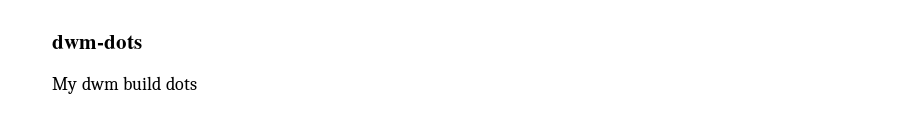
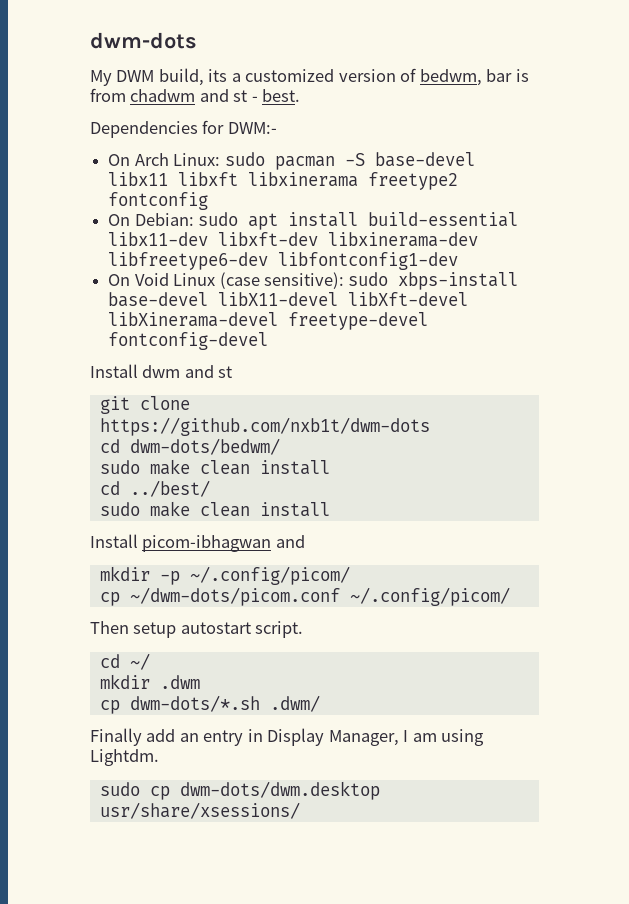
[81,76,198,90] dwm build dots -> [116,68,529,86] [90,88,301,102] [90,120,277,138] [108,152,475,170] [108,172,459,190] [108,192,209,210] [108,212,519,230] [108,232,479,247] [108,252,459,270] [108,272,519,290] [108,292,469,307] [108,312,429,330] [108,332,269,350] [90,364,233,378] [99,396,190,414] [99,417,430,436] [99,438,280,455] [99,459,330,475] [99,480,210,497] [99,501,330,517] [90,534,305,552] [99,566,350,585] [99,587,510,606] [90,621,304,638] [99,653,150,670] [99,674,200,689] [99,695,320,714] [90,728,485,746] [90,749,159,766] [99,781,380,800] [99,802,300,819] DWM build, its a customized version of bedwm, bar is from chadwm and st - best. // Dependencies for DWM:- // On Arch Linux: sudo pacman -S base-devel libx11 libxft libxinerama freetype2 fontconfig // On Debian: sudo apt install build-essential libx11-dev libxft-dev libxinerama-dev libfreetype6-dev libfontconfig1-dev // On Void Linux (case sensitive): sudo xbps-install base-devel libX11-devel libXft-devel libXinerama-devel freetype-devel fontconfig-devel // Install dwm and st // git clone https://github.com/nxb1t/dwm-dots // cd dwm-dots/bedwm/ // sudo make clean install // cd ../best/ // sudo make clean install // Install picom-ibhagwan and // mkdir -p ~/.config/picom/ // cp ~/dwm-dots/picom.conf ~/.config/picom/ // Then setup autostart script. // cd ~/ // mkdir .dwm // cp dwm-dots/*.sh .dwm/ // Finally add an entry in Display Manager, I am using Lightdm. // sudo cp dwm-dots/dwm.desktop usr/share/xsessions/

